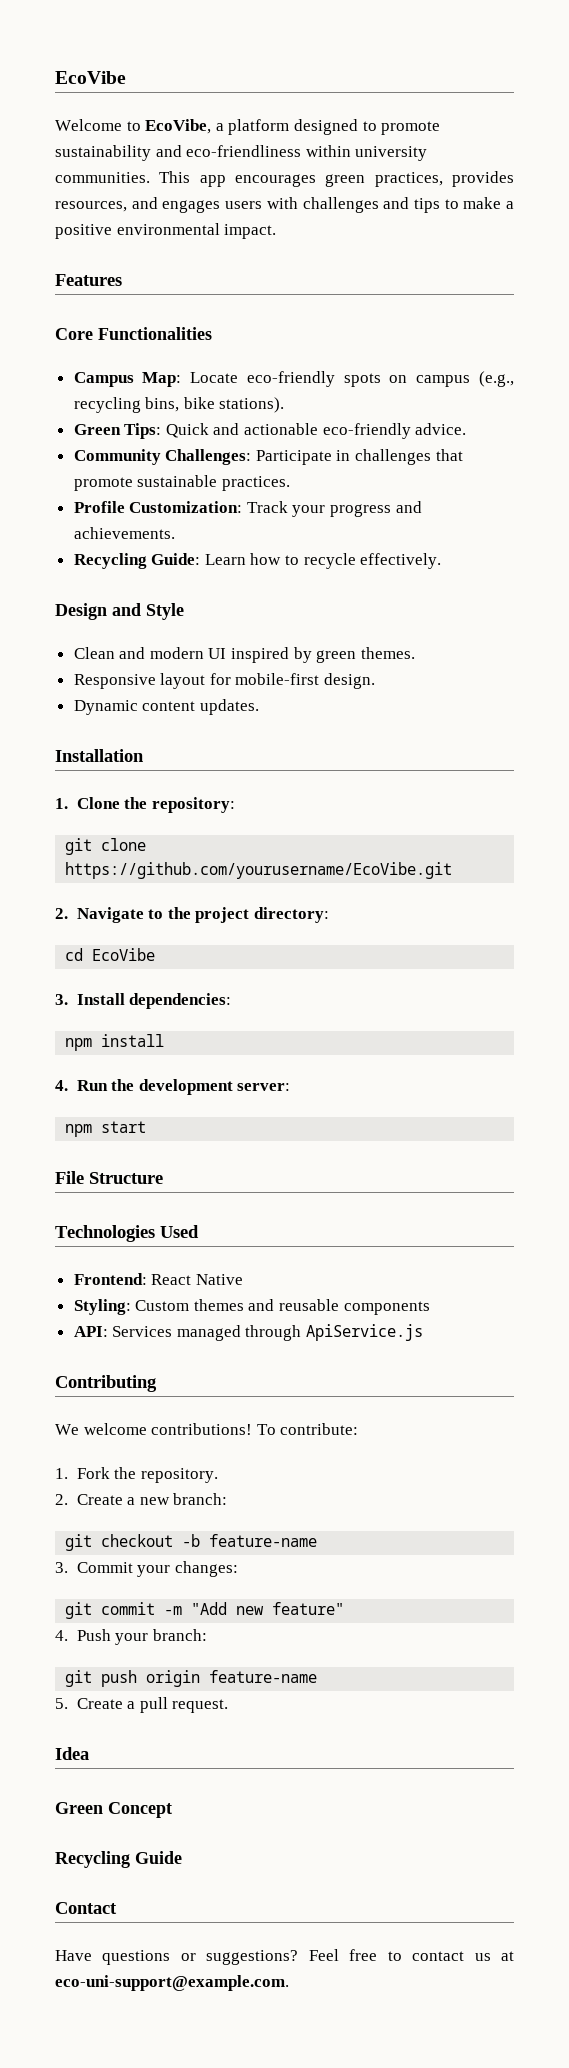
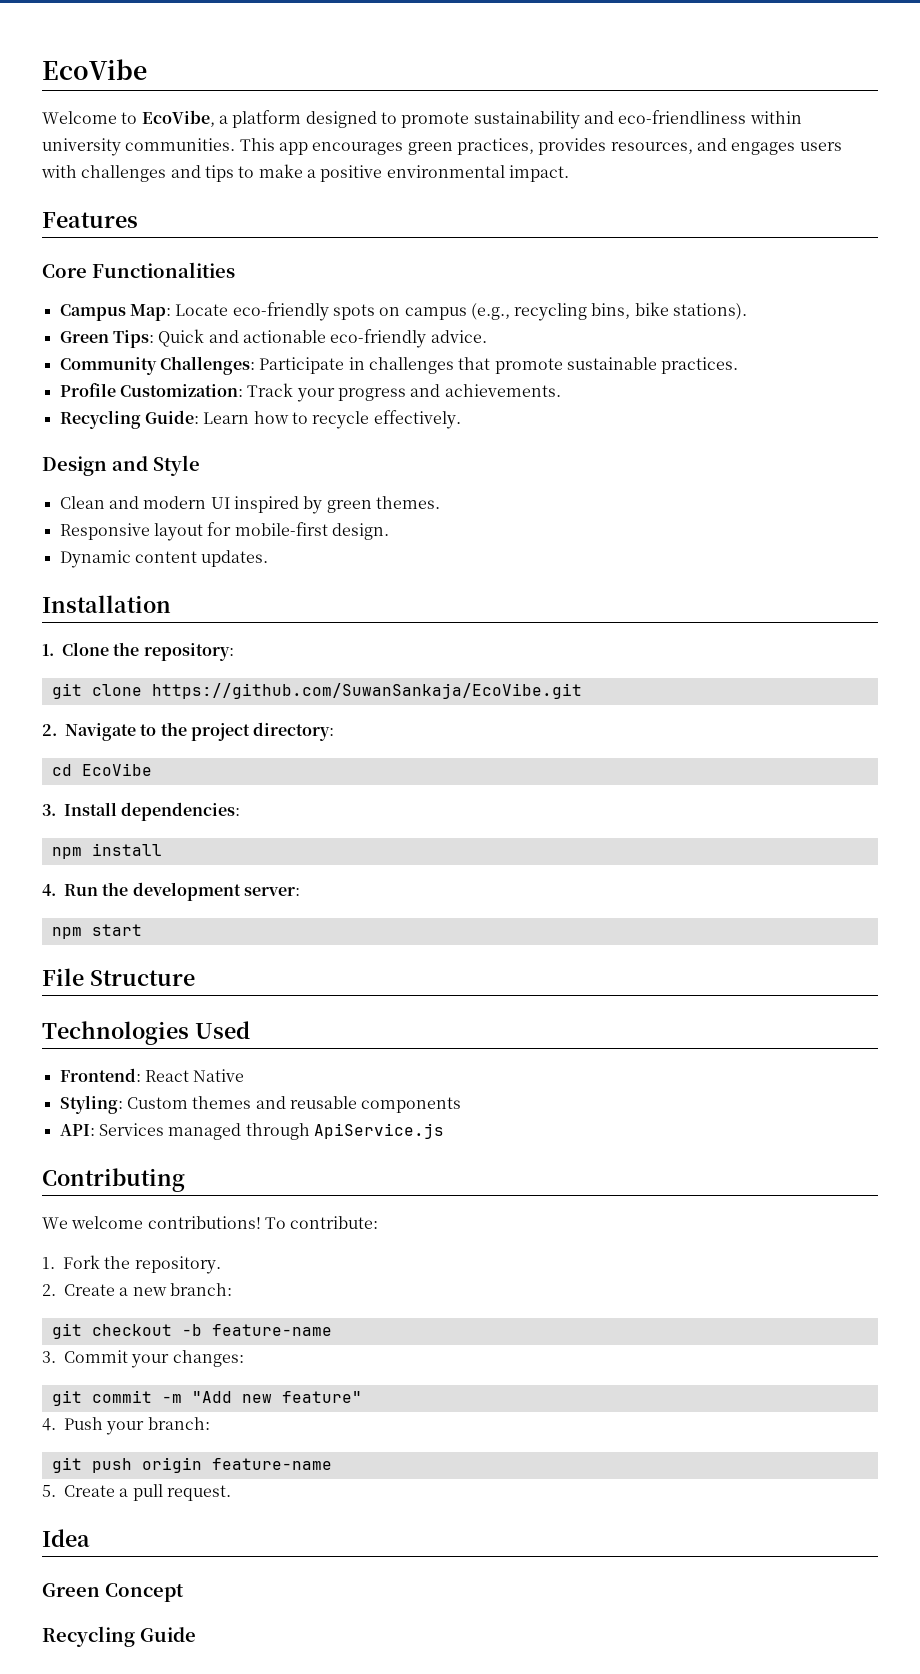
[65,862,453,879] https://github.com/yourusername/EcoVibe.git -> [151,683,582,699] https://github.com/SuwanSankaja/EcoVibe.git
[55,1902,117,1914] [55,1949,514,1965] [55,1975,289,1991] // Contact // Have questions or suggestions? Feel free to contact us at eco-uni-support@example.com. -> (196, 1634) none

